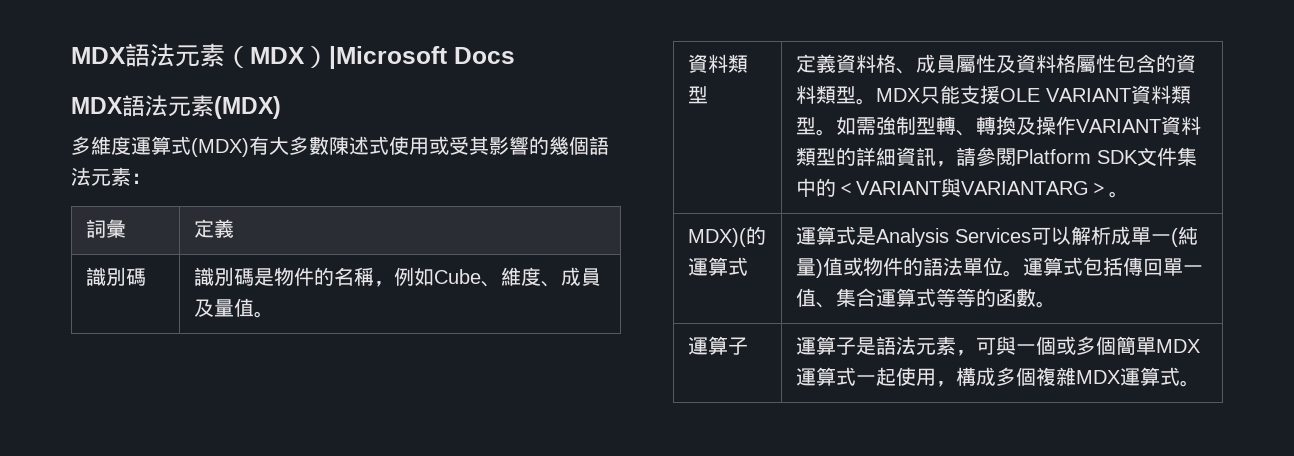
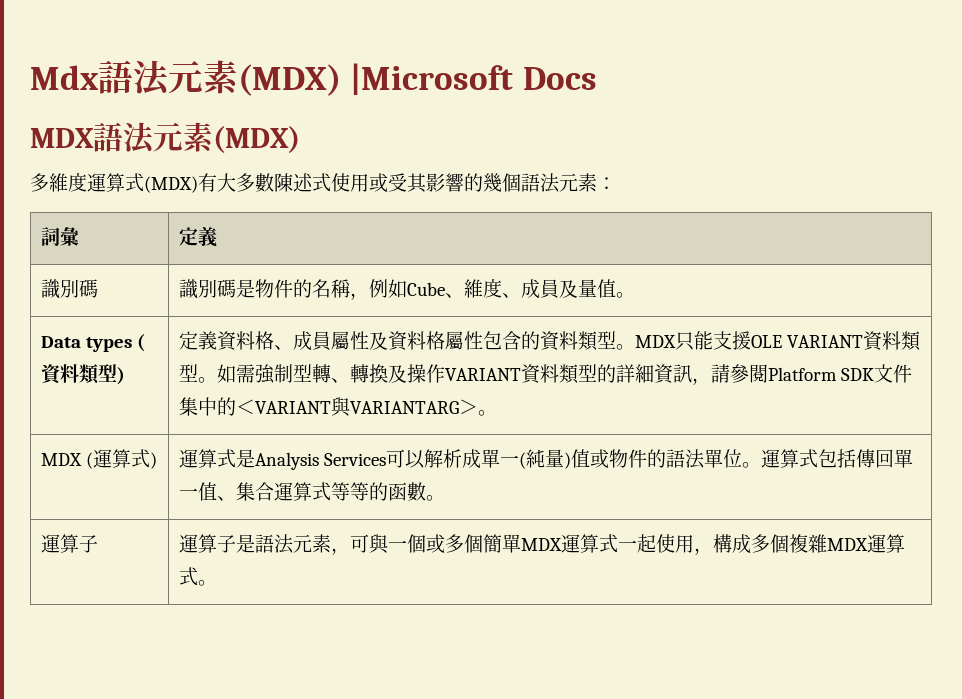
[71,43,329,68] MDX語法元素（MDX） -> [30,60,341,96] Mdx語法元素(MDX)
[688,54,749,73] [688,86,709,104] 資料類型 -> [41,334,146,352] [41,364,126,385] Data types (資料類型)
[688,226,767,247] [688,257,749,276] MDX)(的運算式 -> [41,449,158,469] MDX (運算式)

